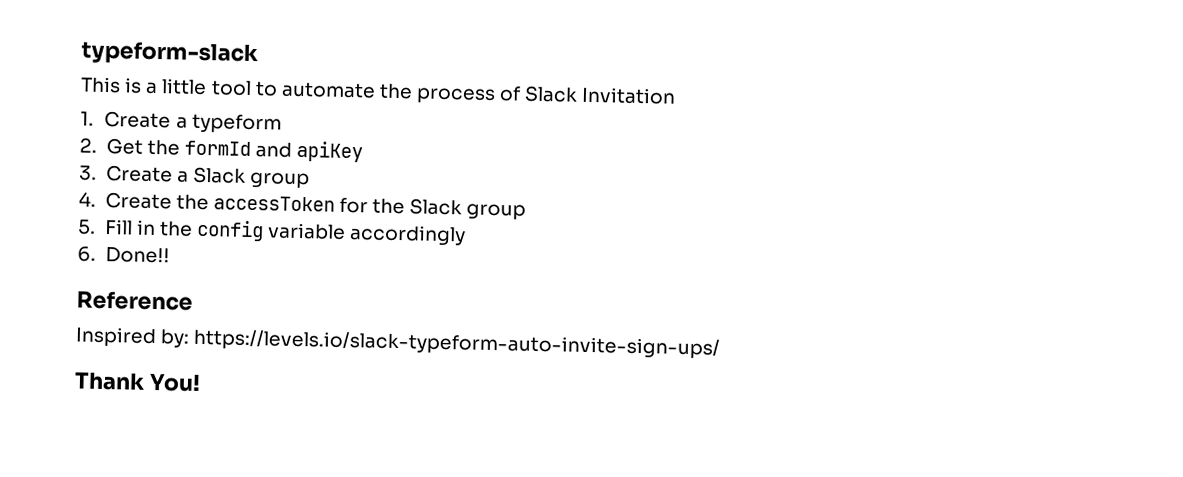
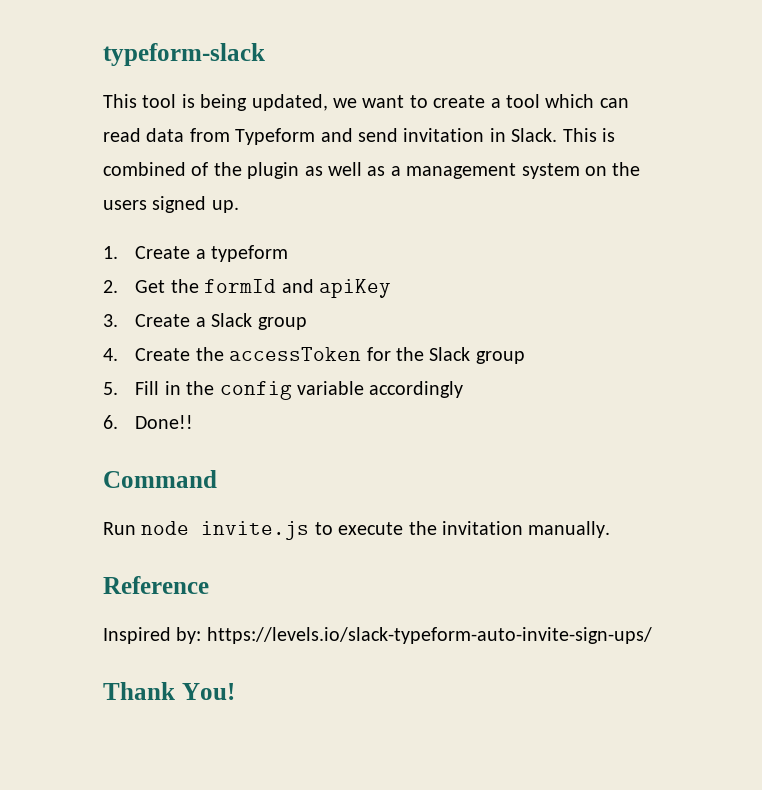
[124,77,677,105] is a little tool to automate the process of Slack Invitation -> [142,94,629,111] [103,128,615,145] [103,162,641,179] [103,196,239,213] tool is being updated, we want to create a tool which can read data from Typeform and send invitation in Slack. This is combined of the plugin as well as a management system on the users signed up.
(170, 255) none -> [103,470,217,488] [103,521,611,540] // Command // Run node invite.js to execute the invitation manually.

